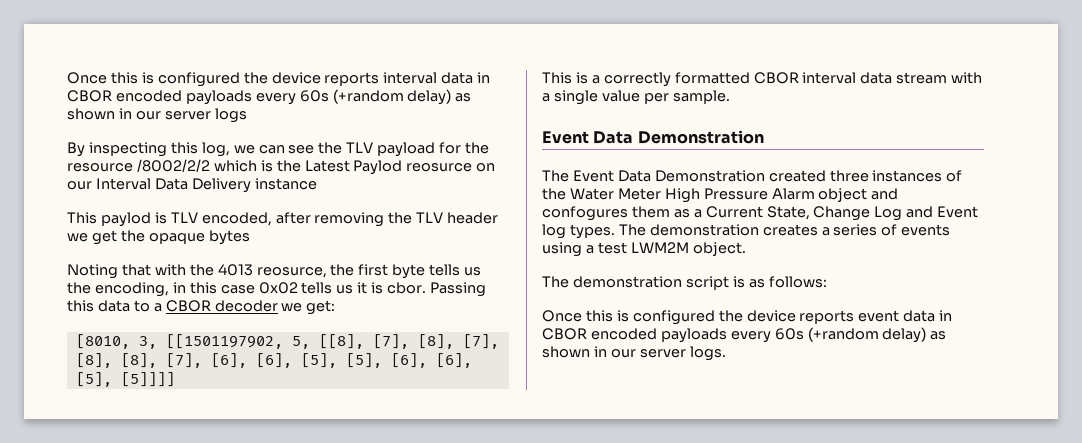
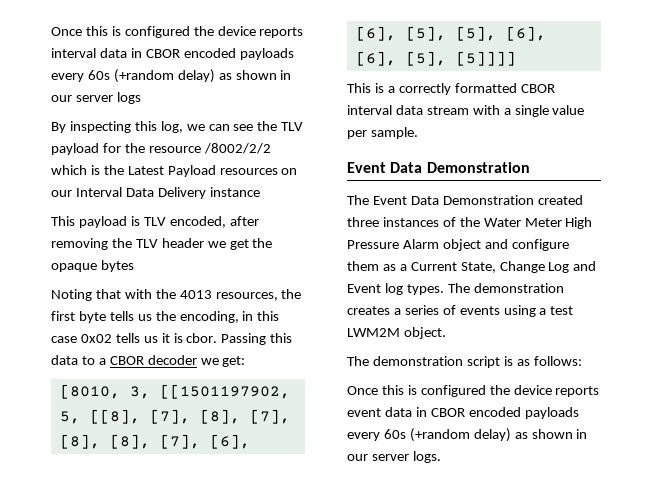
[353,160,473,175] Paylod reosurce -> [167,165,278,177] Payload resources
[100,212,151,227] paylod -> [78,216,127,228] payload
[256,267,327,278] reosurce, -> [215,292,278,301] resources,
[542,206,628,221] confogures -> [511,239,569,251] configure

